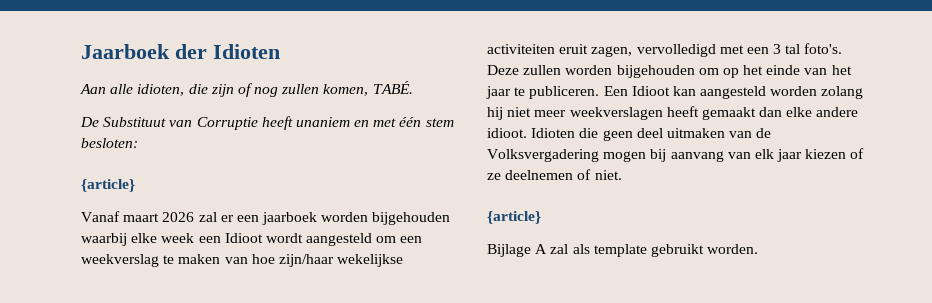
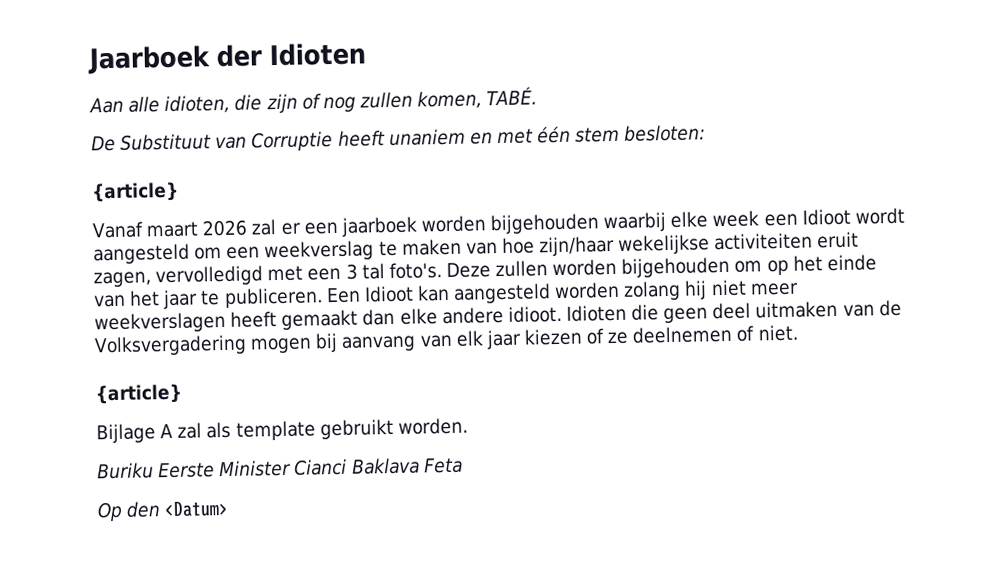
(759, 249) none -> [97,457,463,480] [97,500,230,522] // Buriku Eerste Minister Cianci Baklava Feta // Op den <Datum>

